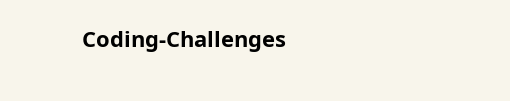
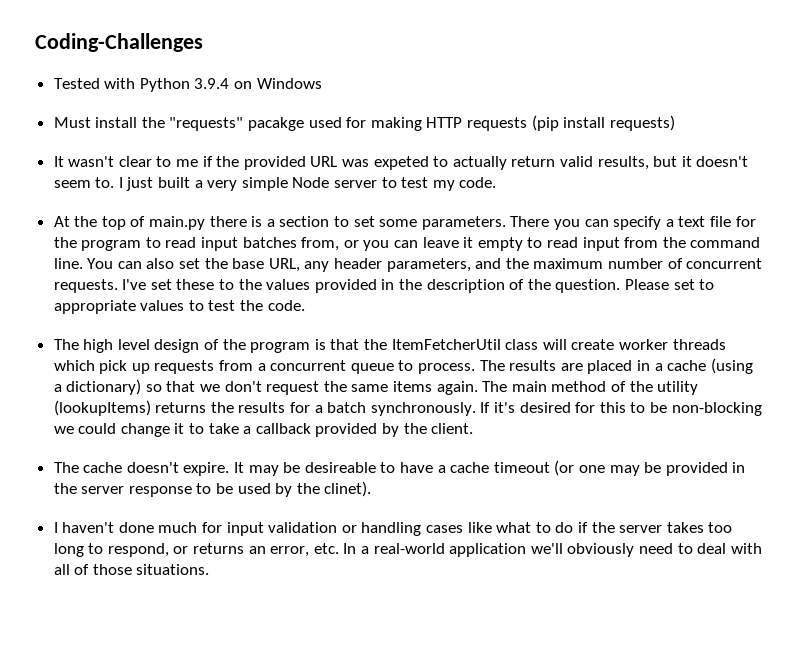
(286, 41) none -> [53,78,322,92] [53,115,675,131] [53,156,749,170] [53,177,497,191] [53,216,756,230] [53,237,761,251] [53,258,763,272] [53,279,715,293] [53,300,305,314] [53,339,726,353] [53,358,753,374] [53,379,699,395] [53,400,762,416] [53,423,474,437] [53,460,746,476] [53,481,372,497] [53,522,733,536] [53,543,762,557] [53,564,210,575] // Tested with Python 3.9.4 on Windows // Must install the "requests" pacakge used for making HTTP requests (pip install requests) // It wasn't clear to me if the provided URL was expeted to actually return valid results, but it doesn't seem to. I just built a very simple Node server to test my code. // At the top of main.py there is a section to set some parameters. There you can specify a text file for the program to read input batches from, or you can leave it empty to read input from the command line. You can also set the base URL, any header parameters, and the maximum number of concurrent requests. I've set these to the values provided in the description of the question. Please set to appropriate values to test the code. // The high level design of the program is that the ItemFetcherUtil class will create worker threads which pick up requests from a concurrent queue to process. The results are placed in a cache (using a dictionary) so that we don't request the same items again. The main method of the utility (lookupItems) returns the results for a batch synchronously. If it's desired for this to be non-blocking we could change it to take a callback provided by the client. // The cache doesn't expire. It may be desireable to have a cache timeout (or one may be provided in the server response to be used by the clinet). // I haven't done much for input validation or handling cases like what to do if the server takes too long to respond, or returns an error, etc. In a real-world application we'll obviously need to deal with all of those situations.

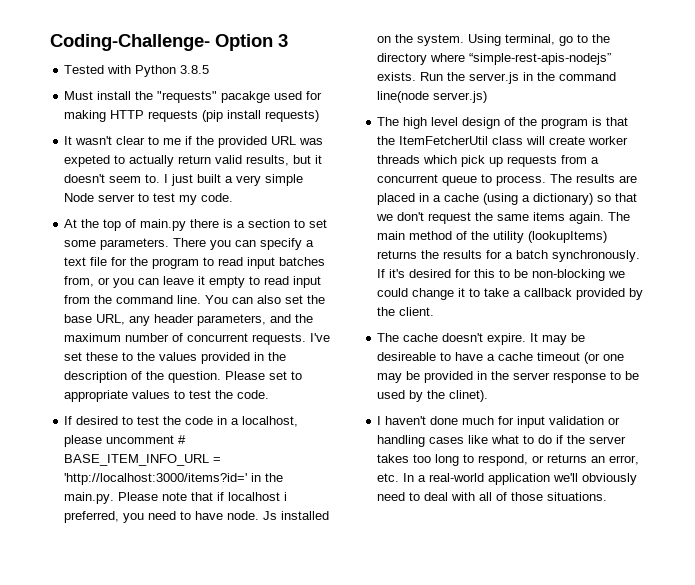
[35,33,203,52] Coding-Challenges -> [50,34,288,51] Coding-Challenge- Option 3
[194,78,322,89] 3.9.4 on Windows -> [180,65,210,74] 3.8.5
(305, 305) none -> [64,416,299,427] [64,435,187,447] [64,454,222,466] [64,473,284,485] [64,492,288,504] [64,511,330,523] [377,34,611,46] [377,53,612,65] [377,72,617,84] [377,91,488,103] // If desired to test the code in a localhost, please uncomment # BASE_ITEM_INFO_URL = 'http://localhost:3000/items?id=' in the main.py. Please note that if localhost i preferred, you need to have node. Js installed on the system. Using terminal, go to the directory where “simple-rest-apis-nodejs” exists. Run the server.js in the command line(node server.js)

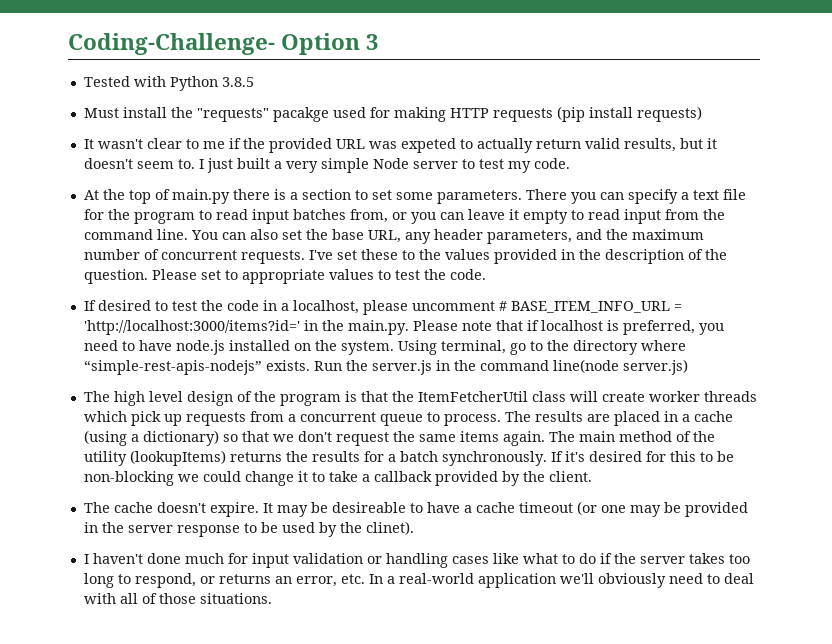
[284,492,288,501] i -> [606,320,619,331] is
[227,511,278,520] node. Js -> [175,340,225,355] node.js

